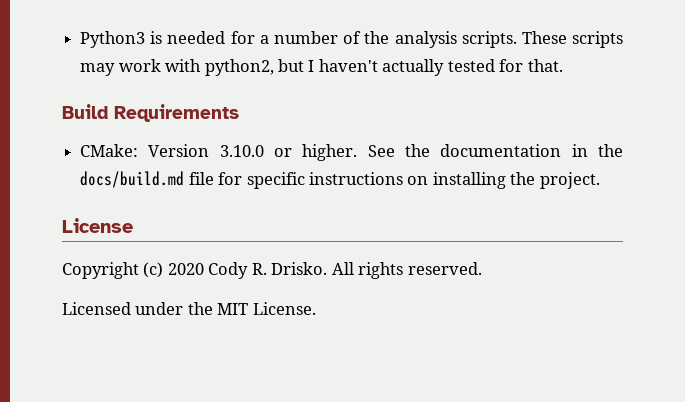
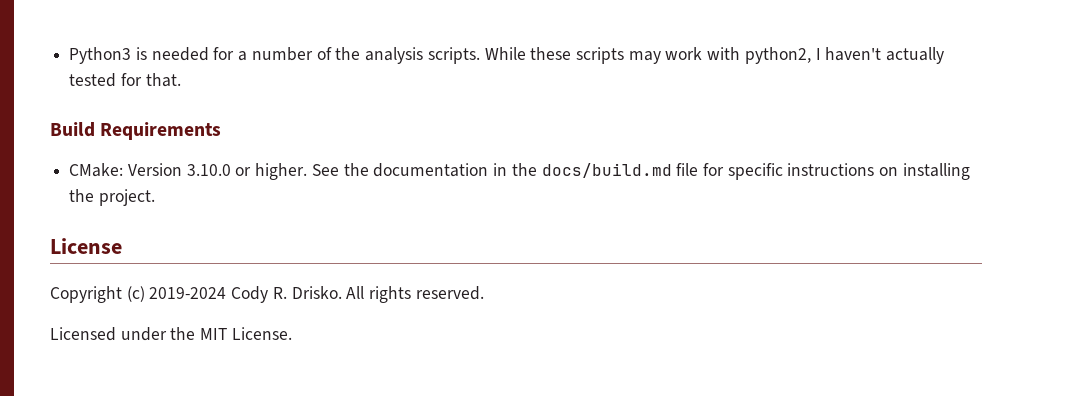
[521,31,567,44] These -> [484,47,572,60] While these
[277,59,304,72] but -> (811, 55) none
[167,263,204,275] 2020 -> [149,287,227,299] 2019-2024

